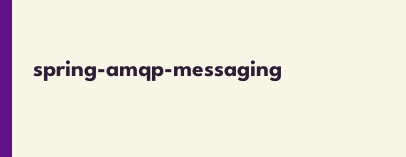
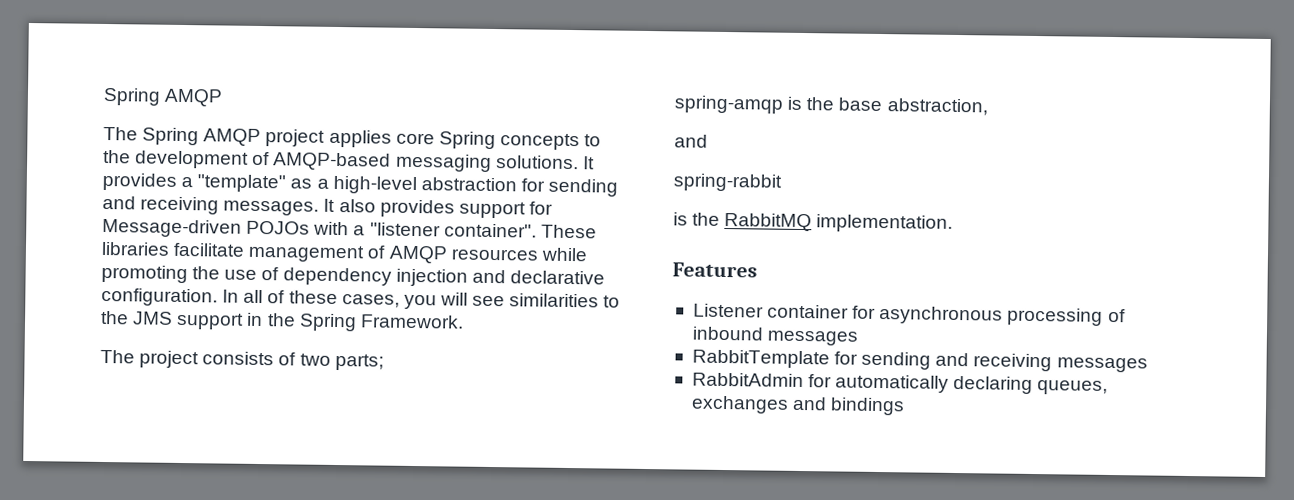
[33,60,282,82] spring-amqp-messaging -> [103,87,224,107] [103,126,602,151] [103,149,595,172] [102,172,619,197] [102,195,553,219] [102,218,597,239] [101,241,588,264] [101,264,605,287] [101,287,621,310] [100,310,464,332] [100,349,384,371] [674,95,988,116] [674,134,708,148] [673,173,782,192] [673,212,954,233] [672,262,757,278] [692,303,1126,326] [691,326,859,346] [691,349,1148,373] [691,372,1109,395] [690,395,906,416] Spring AMQP // The Spring AMQP project applies core Spring concepts to the development of AMQP-based messaging solutions. It provides a "template" as a high-level abstraction for sending and receiving messages. It also provides support for Message-driven POJOs with a "listener container". These libraries facilitate management of AMQP resources while promoting the use of dependency injection and declarative configuration. In all of these cases, you will see similarities to the JMS support in the Spring Framework. // The project consists of two parts; // spring-amqp is the base abstraction, // and // spring-rabbit // is the RabbitMQ implementation. // Features // Listener container for asynchronous processing of inbound messages // RabbitTemplate for sending and receiving messages // RabbitAdmin for automatically declaring queues, exchanges and bindings

